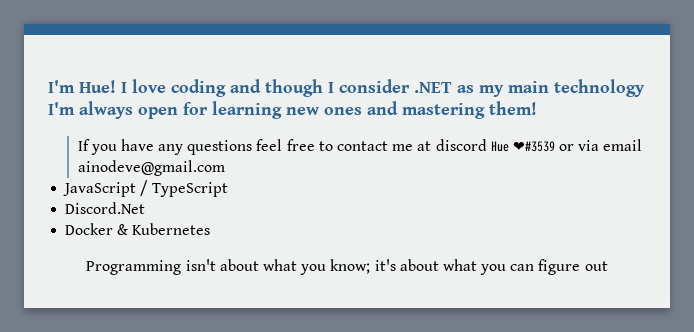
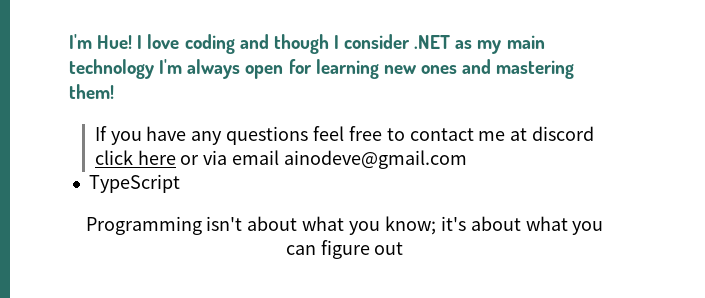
[490,141,555,152] Hue ❤#3539 -> [94,150,176,165] click here
[63,180,149,197] JavaScript / -> (468, 159) none
[65,202,146,214] [65,223,211,235] // Discord.Net // Docker & Kubernetes -> (180, 183) none

